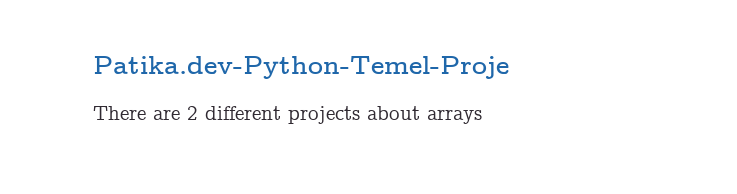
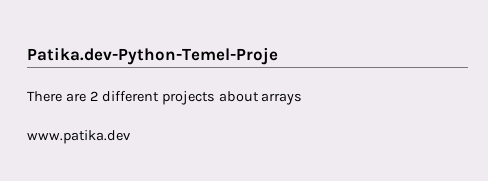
(482, 116) none -> [27,130,131,144] // www.patika.dev

